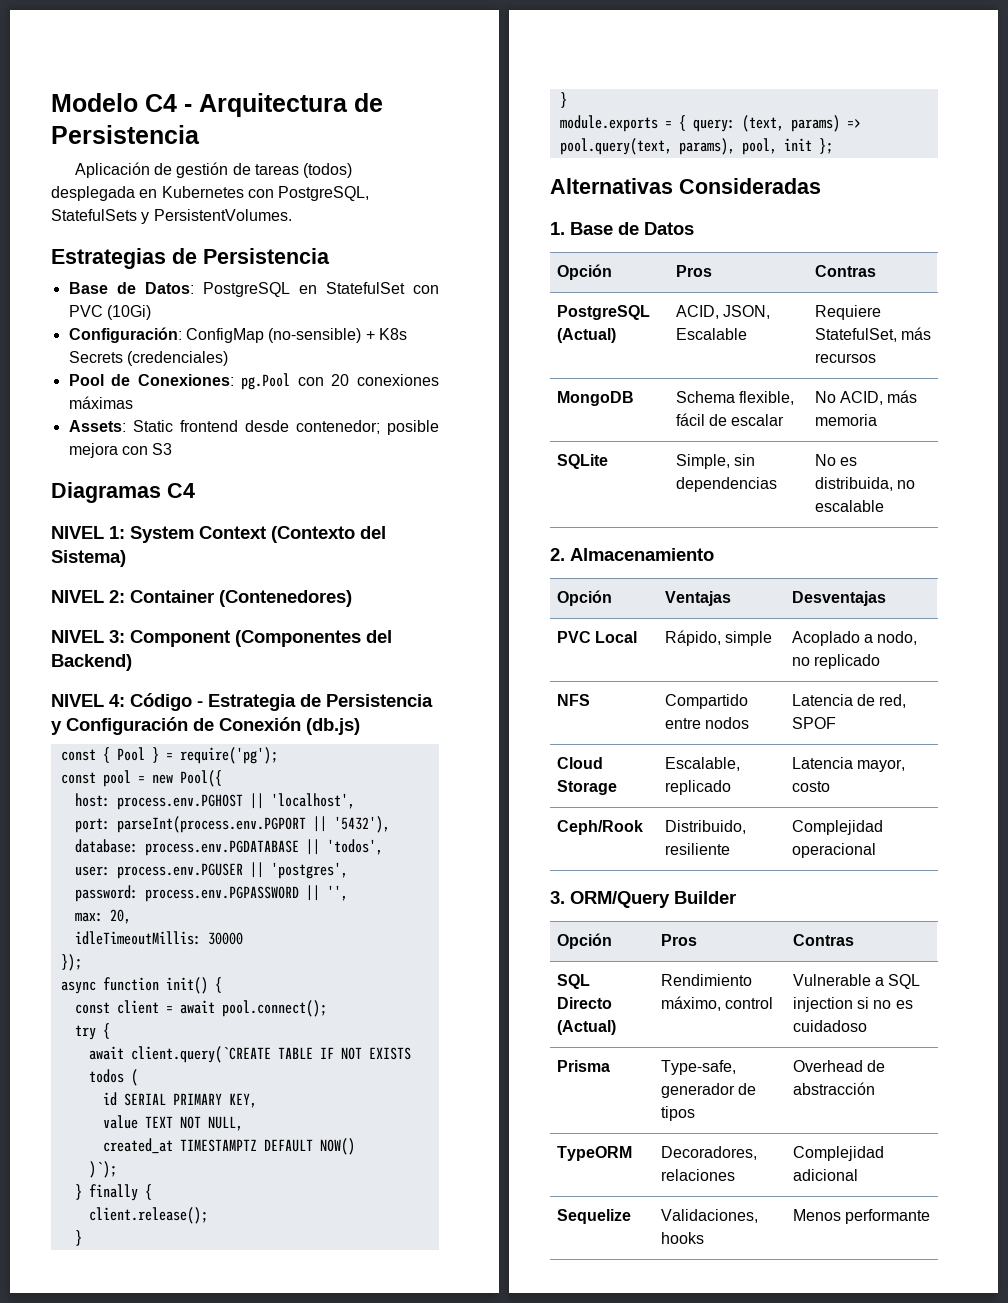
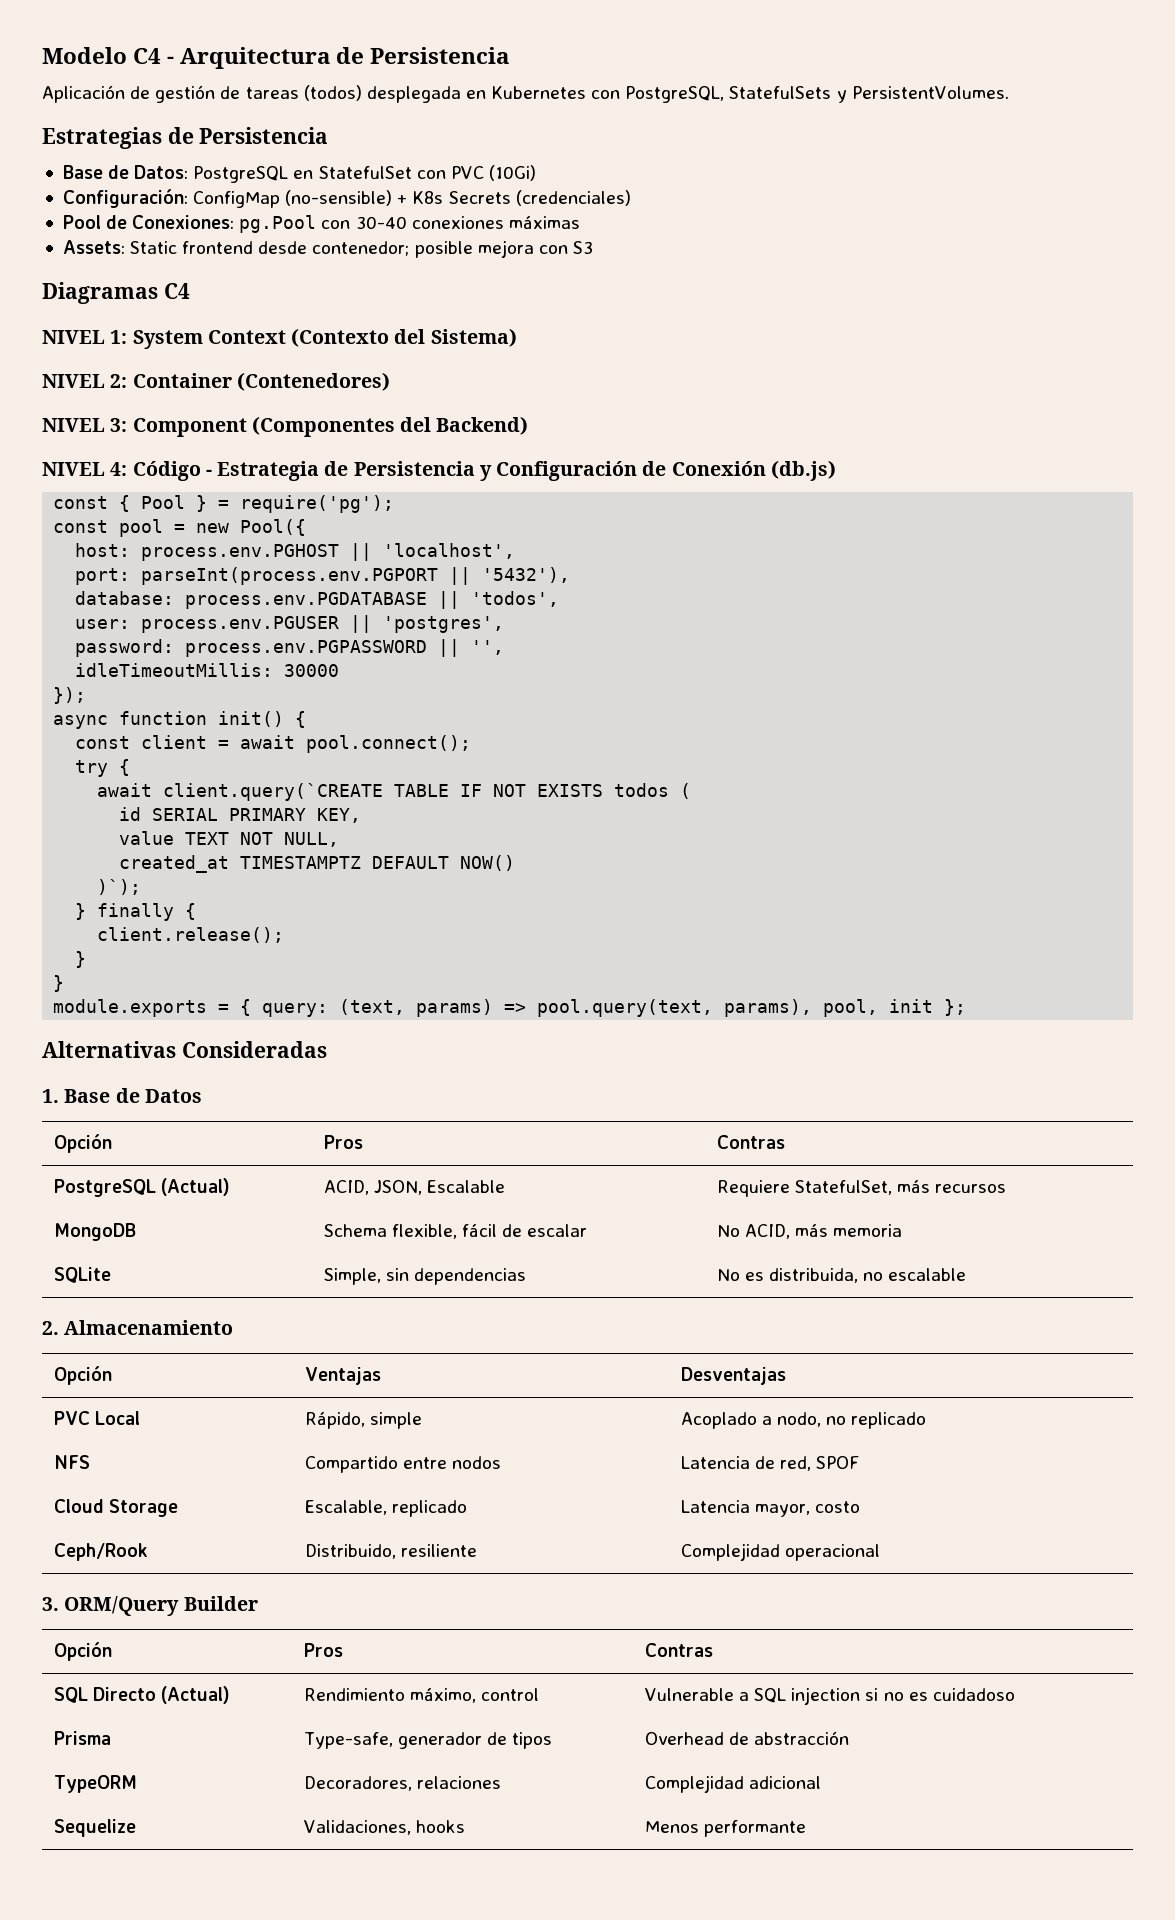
[331,374,350,386] 20 -> [355,216,407,229] 30-40
[74,909,131,924] // max: 20, -> (505, 647) none

